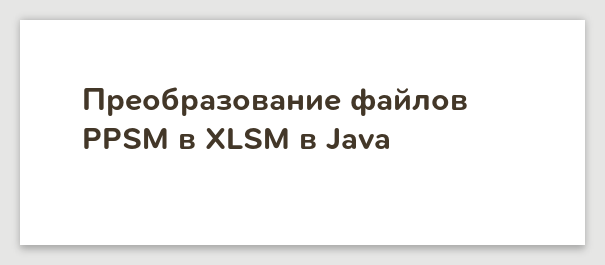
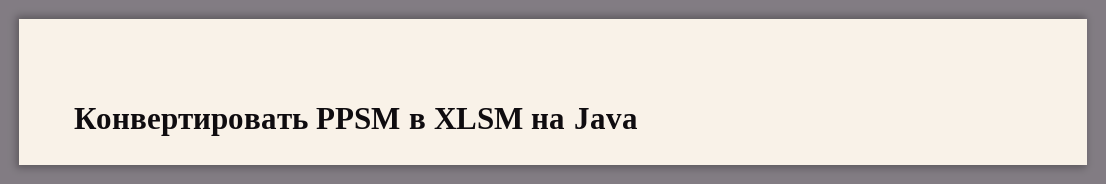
[82,87,468,116] Преобразование файлов -> [74,108,308,136] Конвертировать
[299,134,317,149] в -> [531,114,566,129] на

